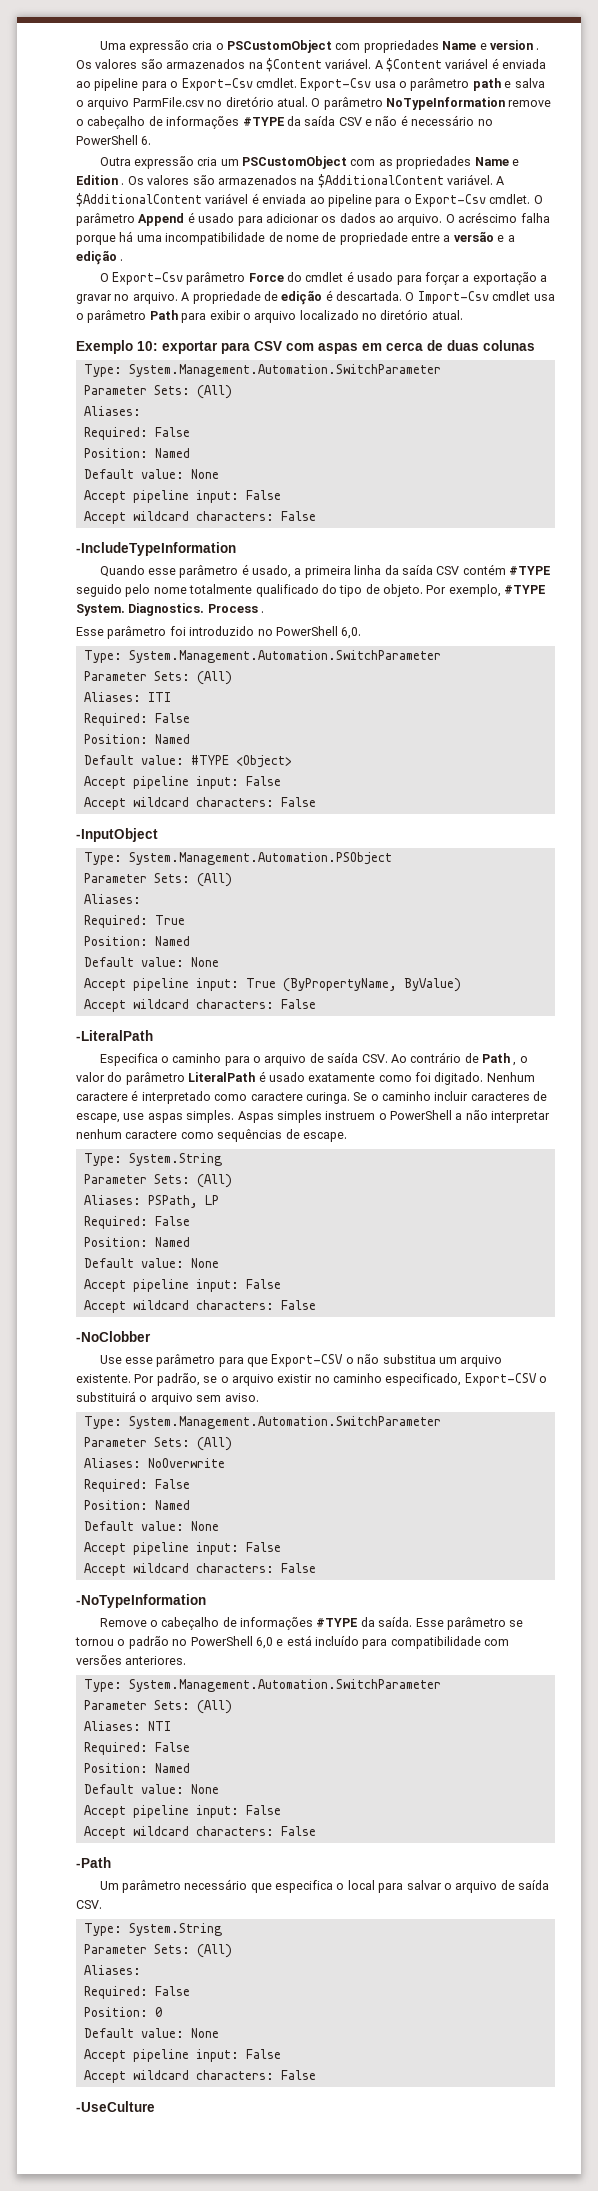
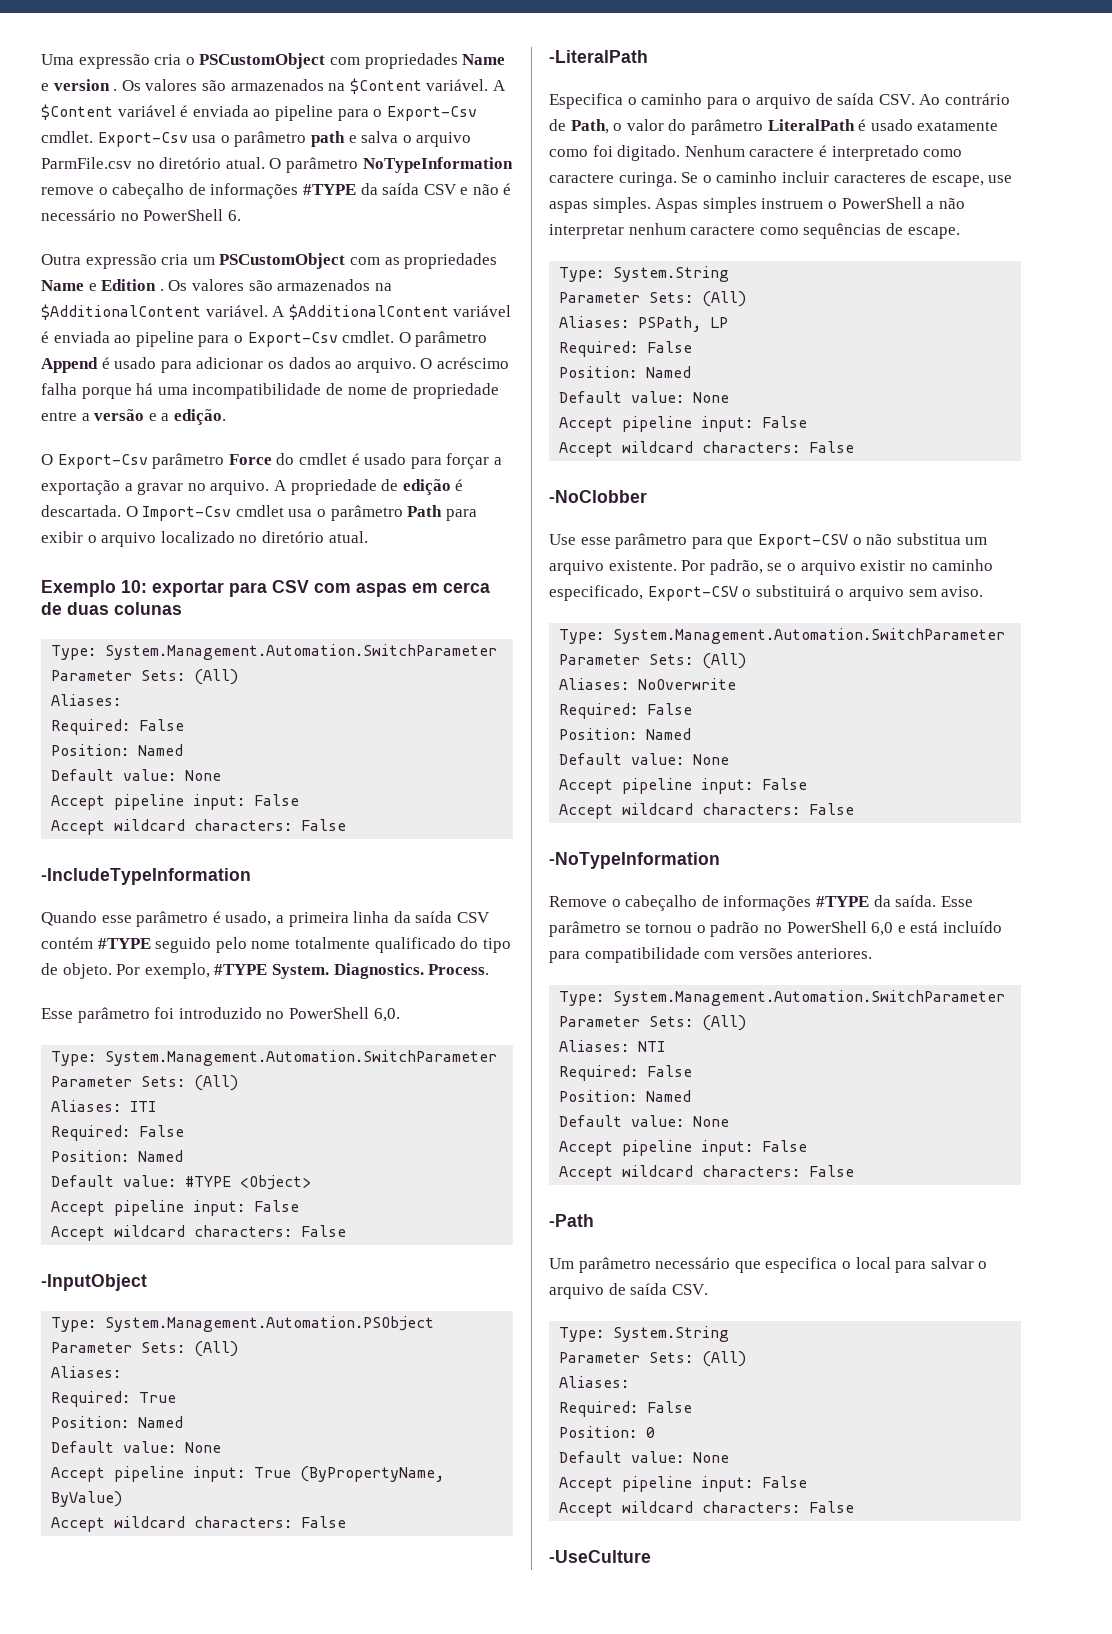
[76,250,124,265] edição . -> [173,409,226,425] edição.
[207,604,265,613] Process . -> [428,964,490,975] Process.
[482,1053,517,1066] Path , -> [570,119,609,134] Path,

